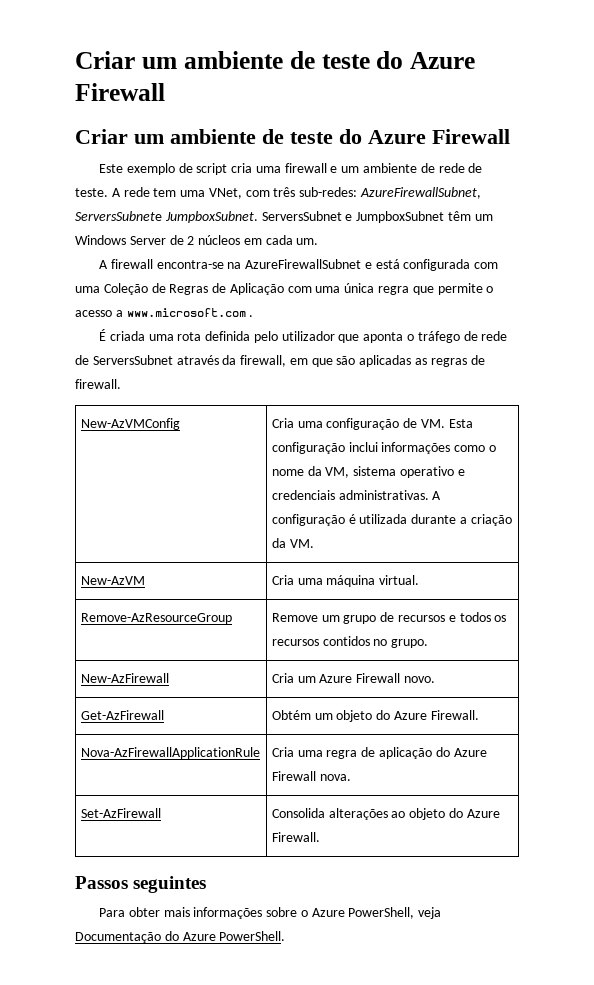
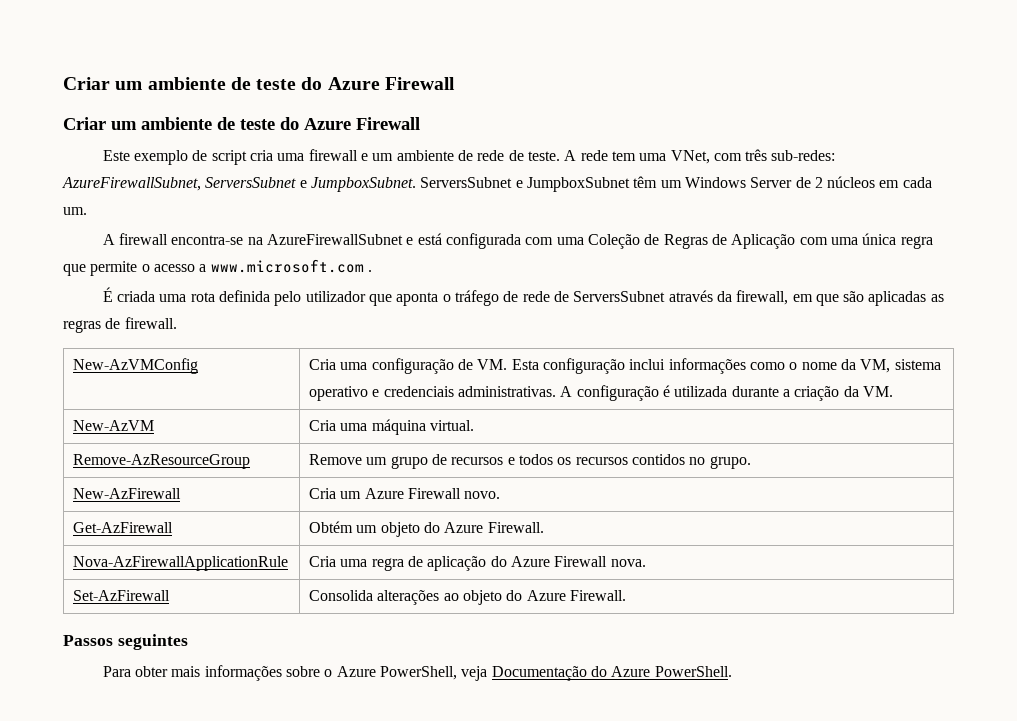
[75,211,162,221] ServersSubnete -> [205,177,307,188] ServersSubnet e

